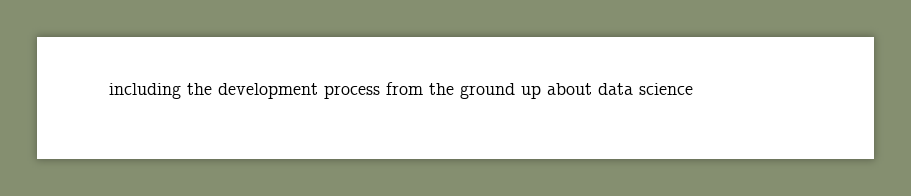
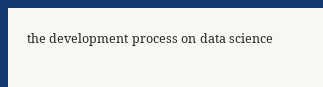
[109,83,181,99] including -> (27, 38) none
[386,82,592,99] from the ground up about -> [181,36,197,43] on

